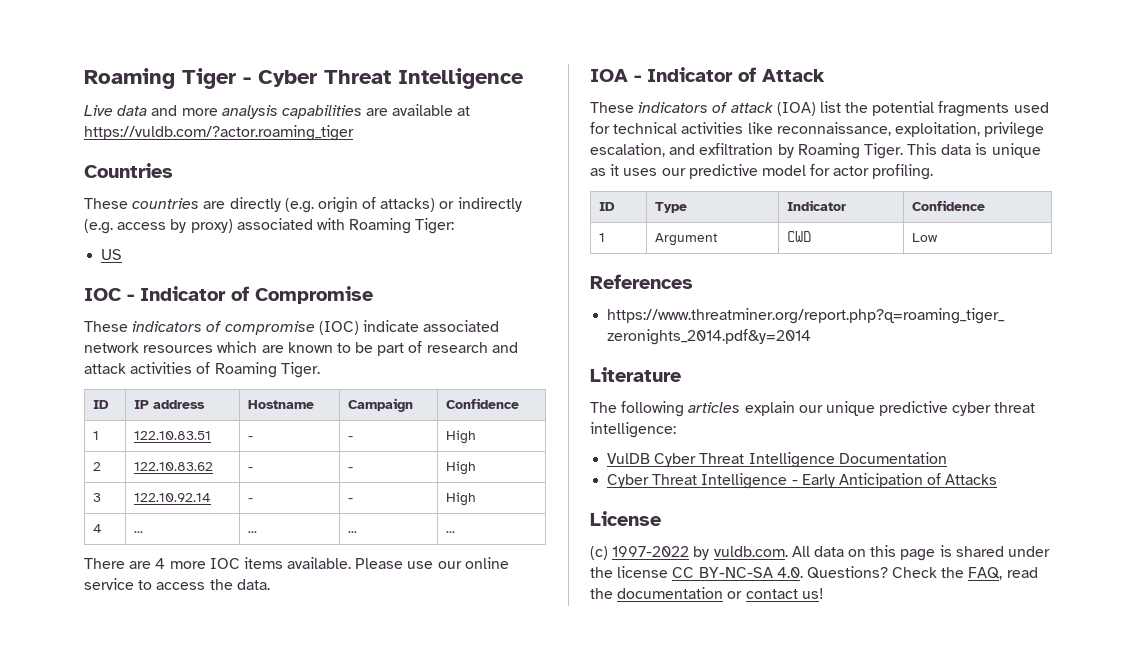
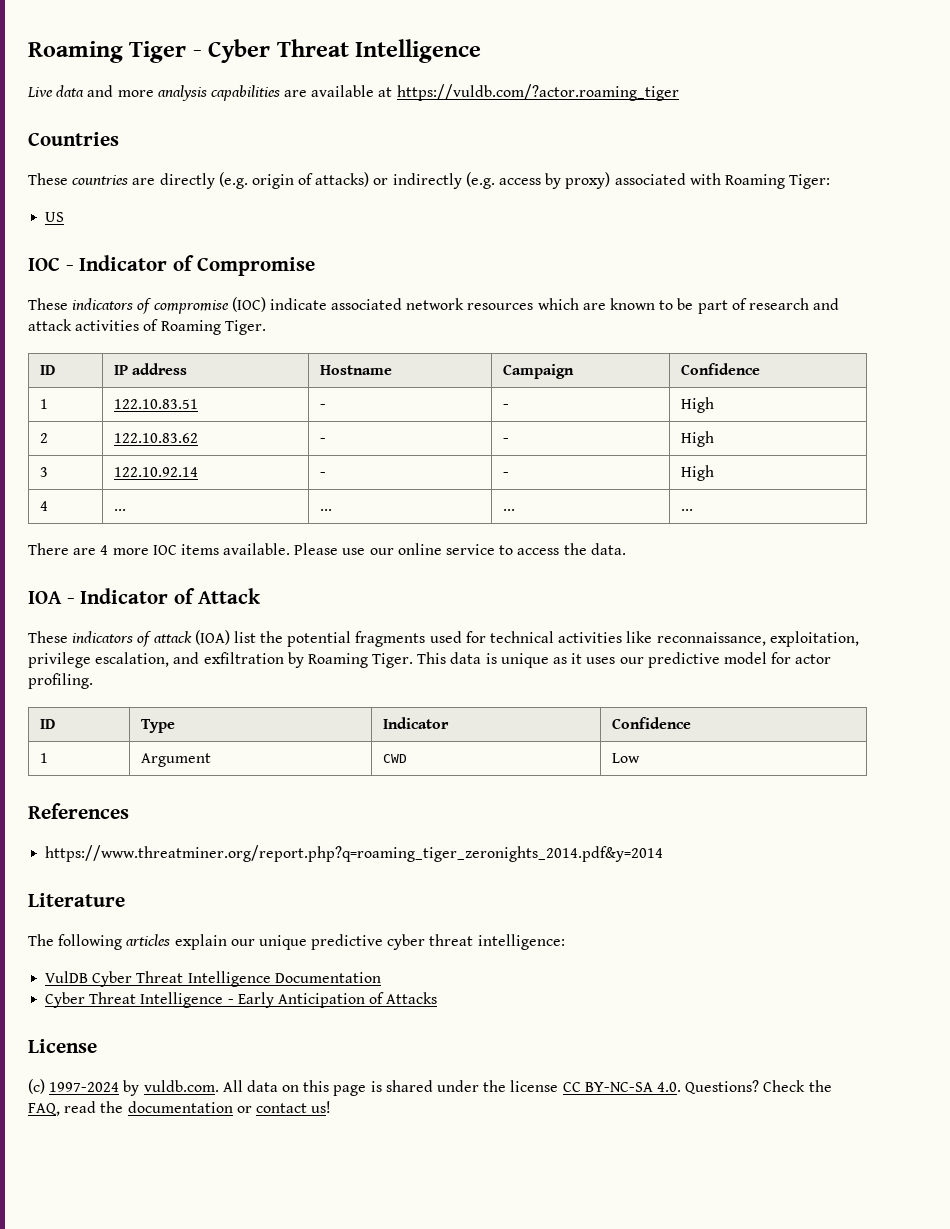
[612,546,690,557] 1997-2022 -> [49,1082,120,1092] 1997-2024

